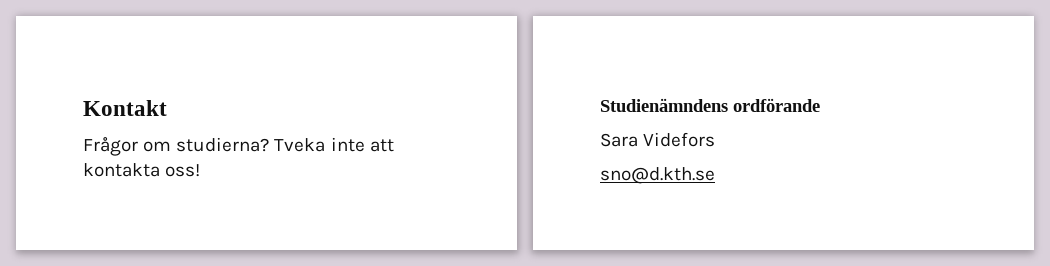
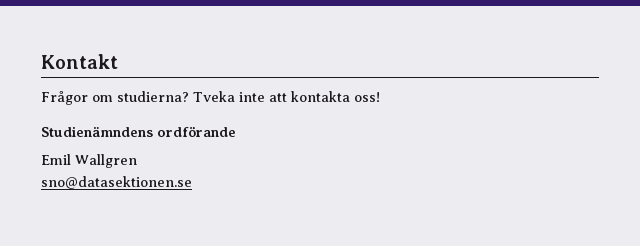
[600,132,716,147] [600,167,715,184] Sara Videfors // sno@d.kth.se -> [41,154,137,168] [41,176,192,189] Emil Wallgren // sno@datasektionen.se

